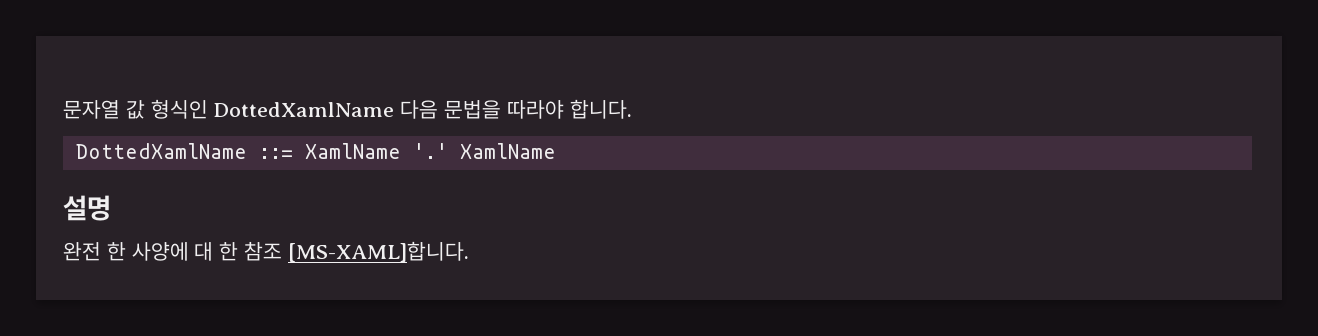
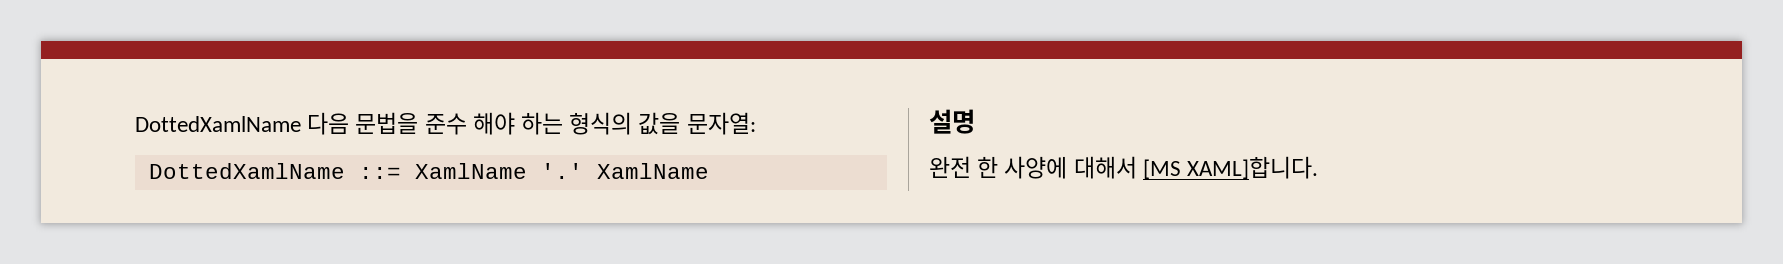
[63,99,632,119] 문자열 값 형식인 DottedXamlName 다음 문법을 따라야 합니다. -> [135,112,756,135] DottedXamlName 다음 문법을 준수 해야 하는 형식의 값을 문자열:
[194,241,469,262] 대 한 참조 [MS-XAML]합니다. -> [1073,156,1319,179] 대해서 [MS XAML]합니다.

